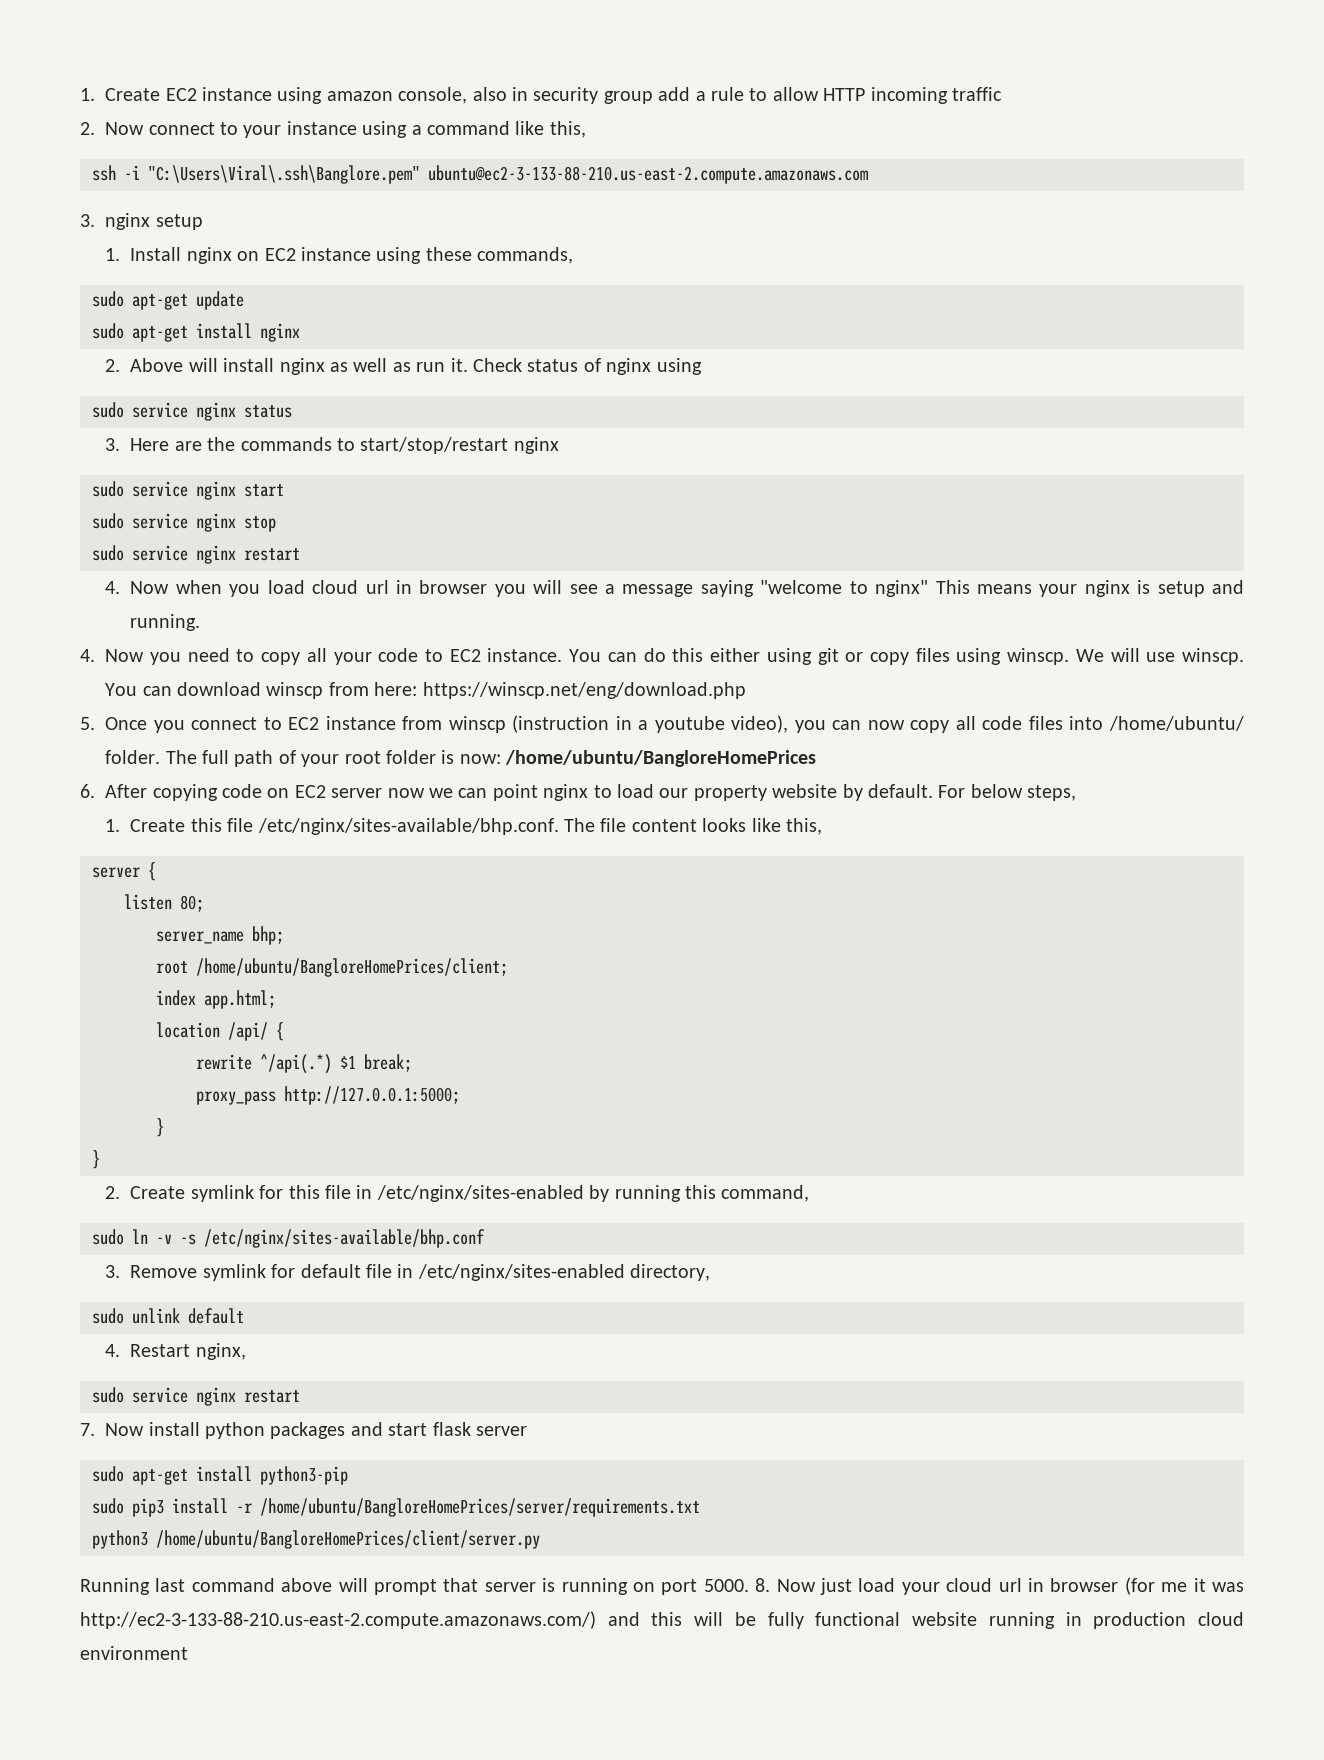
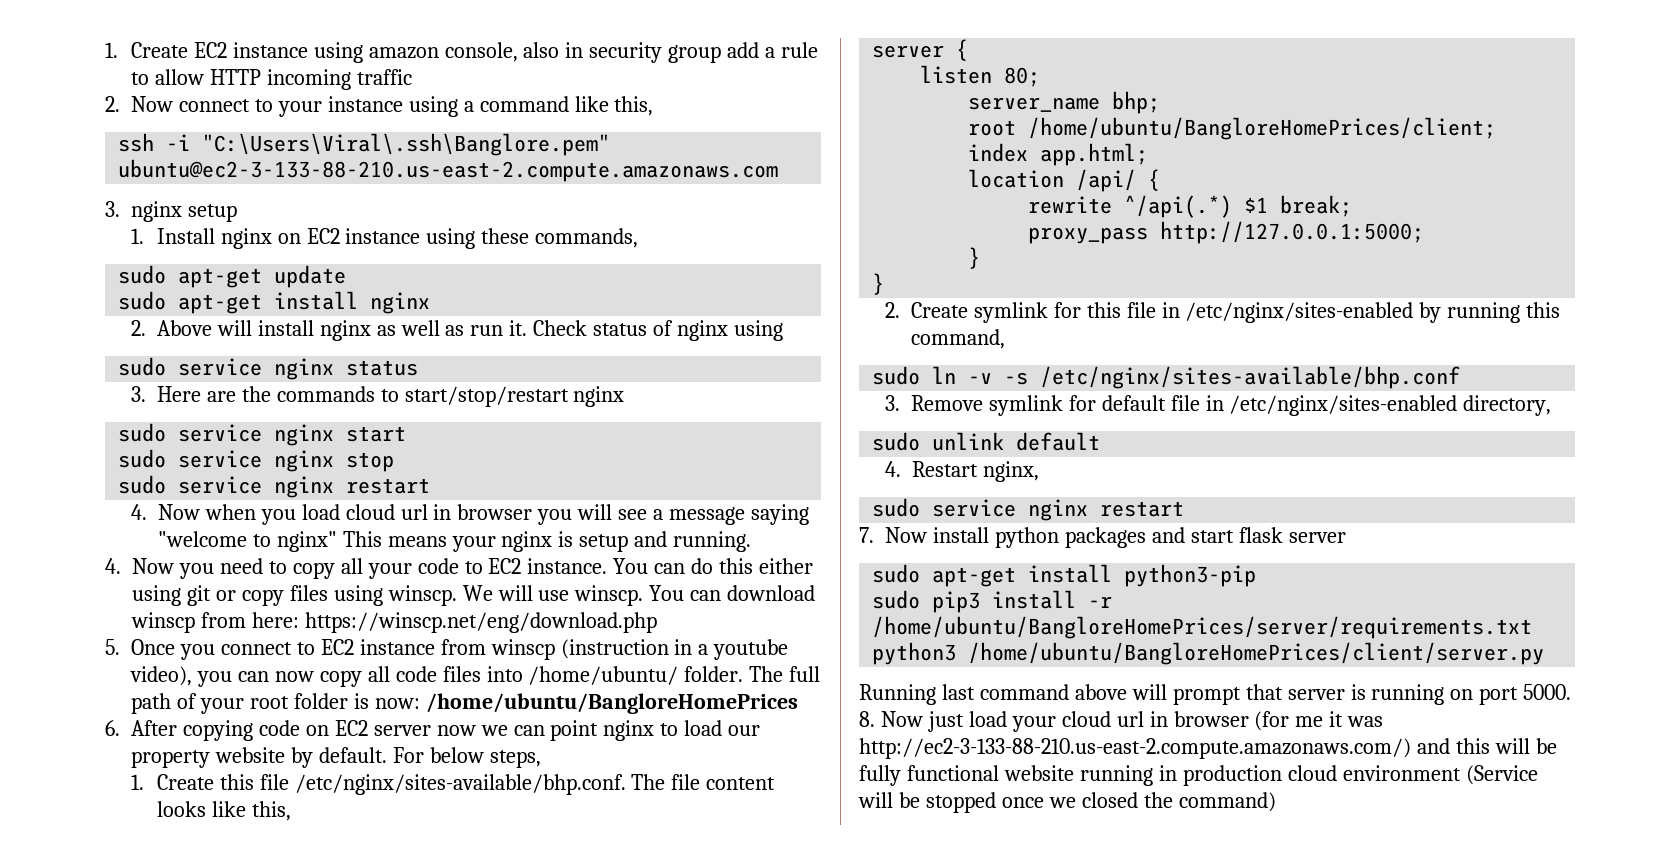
(188, 1653) none -> [1465,765,1538,785] [858,792,1276,813] (Service will be stopped once we closed the command)

